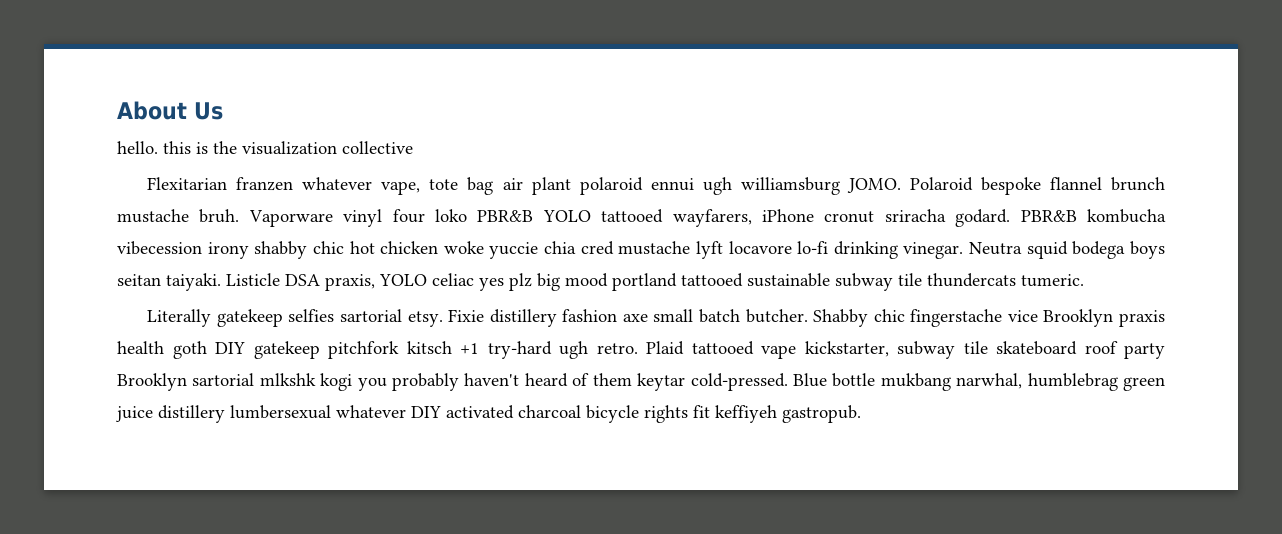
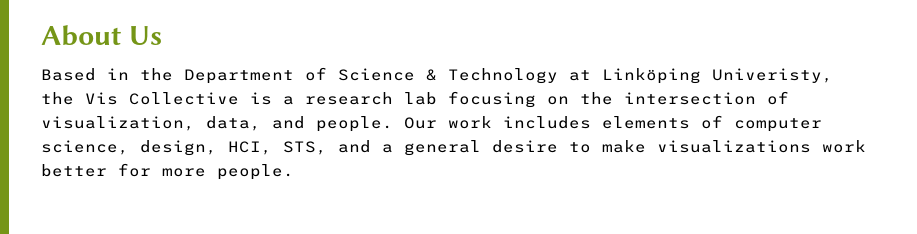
[117,141,413,155] [147,177,1166,195] [117,209,1166,227] [117,241,1166,259] [117,273,1084,291] [147,309,1165,327] [117,341,1165,359] [117,373,1165,391] [116,405,861,423] hello. this is the visualization collective // Flexitarian franzen whatever vape, tote bag air plant polaroid ennui ugh williamsburg JOMO. Polaroid bespoke flannel brunch mustache bruh. Vaporware vinyl four loko PBR&B YOLO tattooed wayfarers, iPhone cronut sriracha godard. PBR&B kombucha vibecession irony shabby chic hot chicken woke yuccie chia cred mustache lyft locavore lo-fi drinking vinegar. Neutra squid bodega boys seitan taiyaki. Listicle DSA praxis, YOLO celiac yes plz big mood portland tattooed sustainable subway tile thundercats tumeric. // Literally gatekeep selfies sartorial etsy. Fixie distillery fashion axe small batch butcher. Shabby chic fingerstache vice Brooklyn praxis health goth DIY gatekeep pitchfork kitsch +1 try-hard ugh retro. Plaid tattooed vape kickstarter, subway tile skateboard roof party Brooklyn sartorial mlkshk kogi you probably haven't heard of them keytar cold-pressed. Blue bottle mukbang narwhal, humblebrag green juice distillery lumbersexual whatever DIY activated charcoal bicycle rights fit keffiyeh gastropub. -> [41,67,833,84] [41,91,789,108] [41,115,822,132] [41,140,866,156] [41,163,294,180] Based in the Department of Science & Technology at Linköping Univeristy, the Vis Collective is a research lab focusing on the intersection of visualization, data, and people. Our work includes elements of computer science, design, HCI, STS, and a general desire to make visualizations work better for more people.

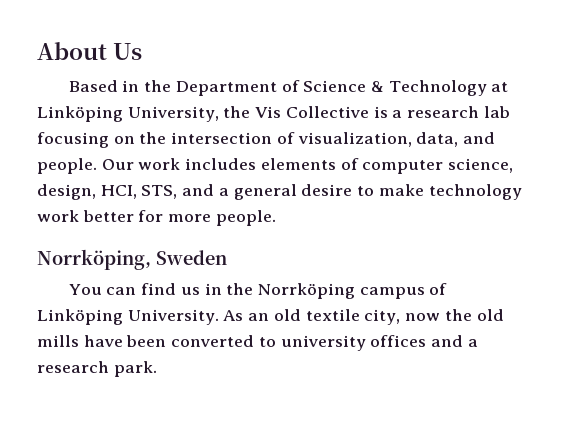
[712,68,833,83] Univeristy, -> [127,106,219,122] University,
[657,140,811,153] visualizations -> [428,184,522,200] technology
(294, 172) none -> [37,249,227,270] [68,283,448,299] [37,309,504,325] [37,335,478,351] [37,361,157,377] // Norrköping, Sweden // You can find us in the Norrköping campus of Linköping University. As an old textile city, now the old mills have been converted to university offices and a research park.

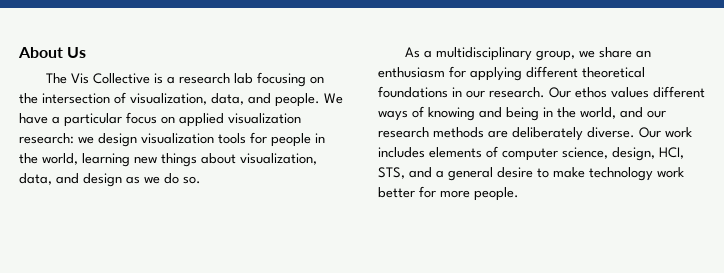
[68,80,509,96] [37,106,251,122] Based in the Department of Science & Technology at Linköping University, the -> [45,73,67,84] The
(97, 166) none -> [324,93,343,104] [19,112,301,127] [19,132,325,147] [19,153,317,167] [19,173,201,187] [404,47,651,61] [378,66,645,81] [378,86,705,98] [378,106,666,121] [378,127,635,141] We have a particular focus on applied visualization research: we design visualization tools for people in the world, learning new things about visualization, data, and design as we do so. // As a multidisciplinary group, we share an enthusiasm for applying different theoretical foundations in our research. Our ethos values different ways of knowing and being in the world, and our research methods are deliberately diverse.
[37,249,227,270] [68,283,448,299] [37,309,504,325] [37,335,478,351] [37,361,157,377] // Norrköping, Sweden // You can find us in the Norrköping campus of Linköping University. As an old textile city, now the old mills have been converted to university offices and a research park. -> (519, 194) none

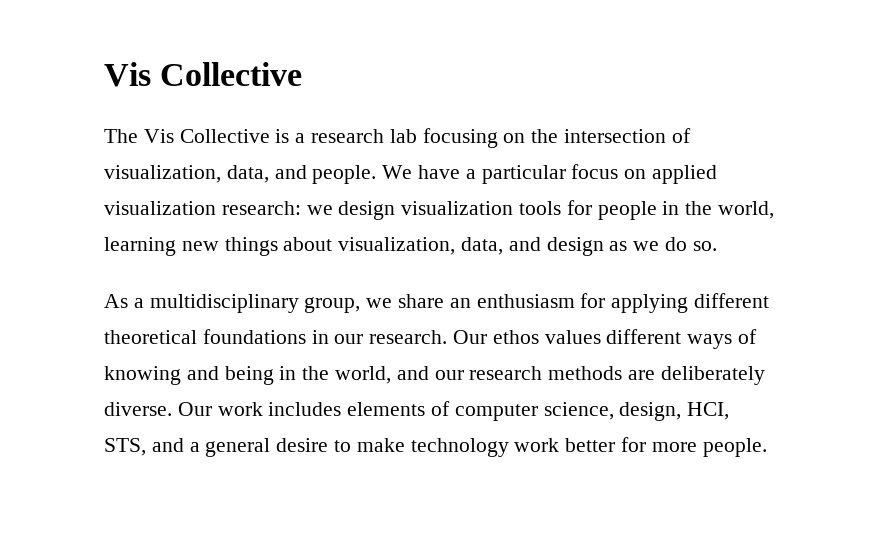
[18,47,87,58] About Us -> [104,62,303,87] Vis Collective

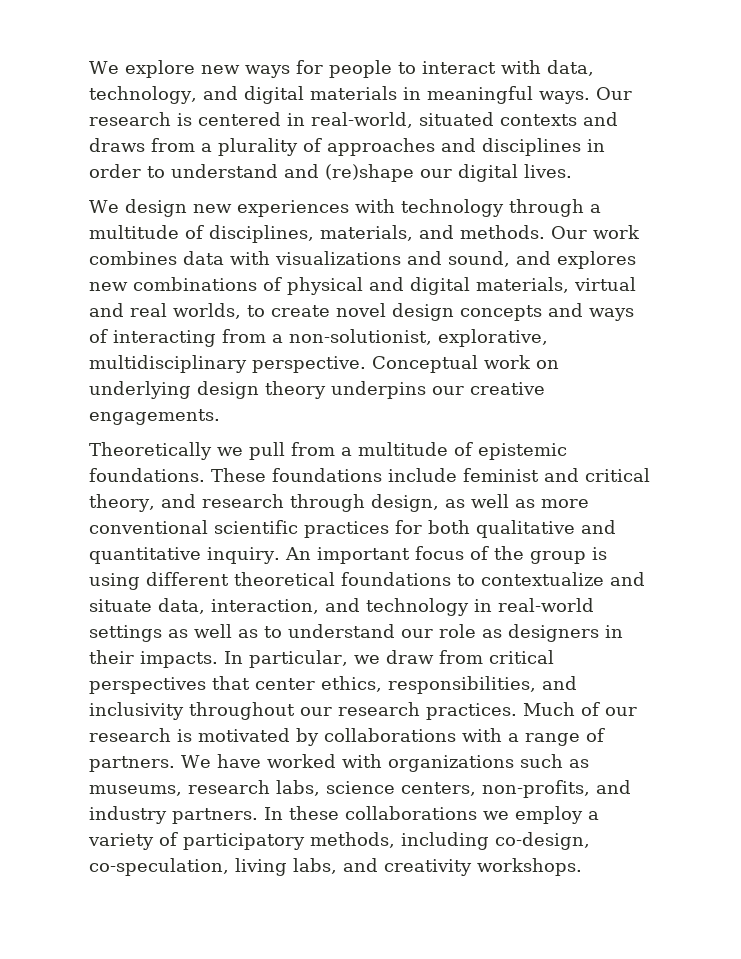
[104,62,303,87] [104,128,691,148] [104,164,718,184] [104,200,775,220] [104,237,717,256] [104,293,770,313] [104,329,758,349] [104,366,765,385] [104,401,730,421] [104,437,767,457] Vis Collective // The Vis Collective is a research lab focusing on the intersection of visualization, data, and people. We have a particular focus on applied visualization research: we design visualization tools for people in the world, learning new things about visualization, data, and design as we do so. // As a multidisciplinary group, we share an enthusiasm for applying different theoretical foundations in our research. Our ethos values different ways of knowing and being in the world, and our research methods are deliberately diverse. Our work includes elements of computer science, design, HCI, STS, and a general desire to make technology work better for more people. -> [89,60,594,78] [89,86,632,104] [89,112,618,128] [89,138,605,156] [89,164,572,182] [89,199,601,217] [89,225,640,243] [89,251,636,269] [89,277,636,295] [89,303,634,321] [89,329,548,347] [89,355,559,373] [89,381,545,399] [89,409,220,425] [89,442,567,460] [89,468,650,482] [89,494,589,512] [89,520,616,538] [89,546,607,564] [89,572,645,590] [89,598,594,616] [89,624,623,642] [89,650,554,668] [89,676,577,694] [89,702,637,720] [89,728,605,746] [89,754,589,772] [89,780,631,798] [89,806,599,824] [88,832,590,850] [89,858,582,876] We explore new ways for people to interact with data, technology, and digital materials in meaningful ways. Our research is centered in real-world, situated contexts and draws from a plurality of approaches and disciplines in order to understand and (re)shape our digital lives. // We design new experiences with technology through a multitude of disciplines, materials, and methods. Our work combines data with visualizations and sound, and explores new combinations of physical and digital materials, virtual and real worlds, to create novel design concepts and ways of interacting from a non-solutionist, explorative, multidisciplinary perspective. Conceptual work on underlying design theory underpins our creative engagements. // Theoretically we pull from a multitude of epistemic foundations. These foundations include feminist and critical theory, and research through design, as well as more conventional scientific practices for both qualitative and quantitative inquiry. An important focus of the group is using different theoretical foundations to contextualize and situate data, interaction, and technology in real-world settings as well as to understand our role as designers in their impacts. In particular, we draw from critical perspectives that center ethics, responsibilities, and inclusivity throughout our research practices. Much of our research is motivated by collaborations with a range of partners. We have worked with organizations such as museums, research labs, science centers, non-profits, and industry partners. In these collaborations we employ a variety of participatory methods, including co-design, co-speculation, living labs, and creativity workshops.

